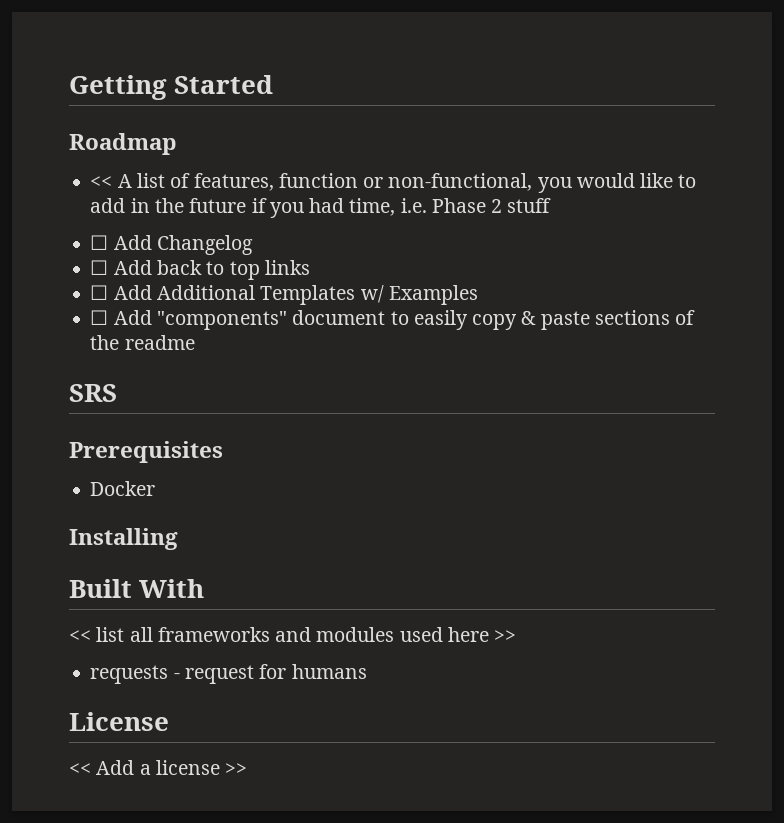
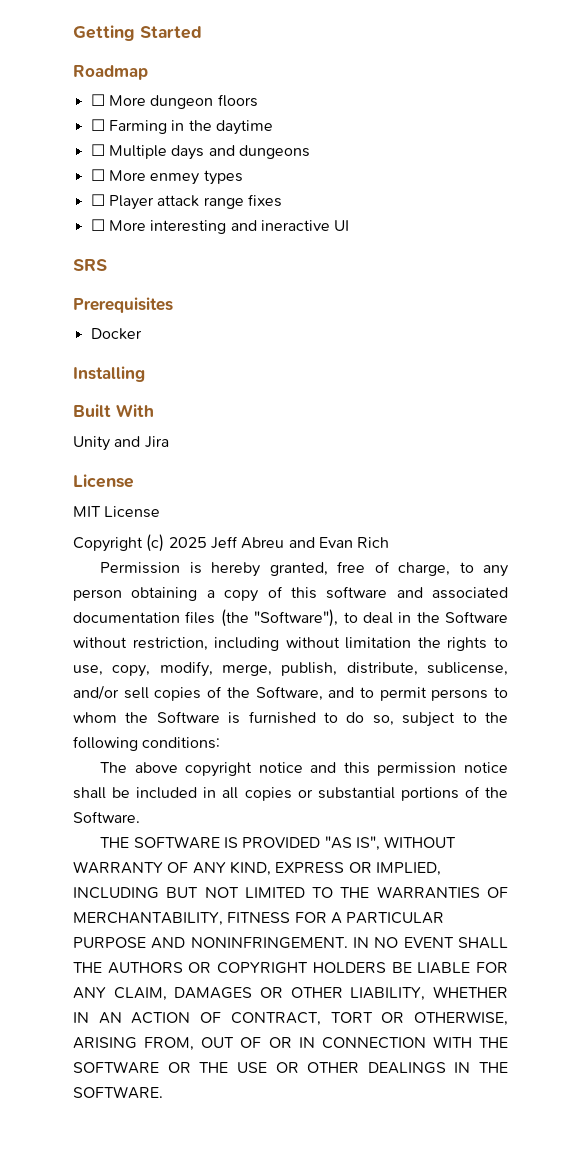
[90,173,697,193] [90,198,552,218] [90,235,253,255] [90,260,310,280] [90,285,478,305] [90,310,696,330] [90,335,195,350] << A list of features, function or non-functional, you would like to add in the future if you had time, i.e. Phase 2 stuff // ☐ Add Changelog // ☐ Add back to top links // ☐ Add Additional Templates w/ Examples // ☐ Add "components" document to easily copy & paste sections of the readme -> [90,94,258,109] [90,119,273,135] [90,144,310,160] [90,169,243,185] [90,194,282,210] [90,219,350,234] ☐ More dungeon floors // ☐ Farming in the daytime // ☐ Multiple days and dungeons // ☐ More enmey types // ☐ Player attack range fixes // ☐ More interesting and ineractive UI
[69,627,517,642] [90,664,367,684] [69,712,169,731] [69,760,248,775] << list all frameworks and modules used here >> // requests - request for humans // License // << Add a license >> -> [73,436,169,451] [73,474,134,488] [73,506,161,518] [73,534,390,552] [100,561,508,577] [73,586,508,602] [73,609,508,627] [73,637,508,651] [73,661,508,677] [73,685,508,701] [73,711,508,727] [73,736,221,751] [100,762,508,777] [73,786,509,801] [73,811,140,823] [100,836,457,851] [73,861,441,876] [73,886,508,899] [73,912,445,926] [73,937,508,949] [73,962,509,974] [73,986,509,1001] [73,1011,508,1026] [73,1036,508,1051] [73,1061,508,1074] [73,1086,163,1099] Unity and Jira // License // MIT License // Copyright (c) 2025 Jeff Abreu and Evan Rich // Permission is hereby granted, free of charge, to any person obtaining a copy of this software and associated documentation files (the "Software"), to deal in the Software without restriction, including without limitation the rights to use, copy, modify, merge, publish, distribute, sublicense, and/or sell copies of the Software, and to permit persons to whom the Software is furnished to do so, subject to the following conditions: // The above copyright notice and this permission notice shall be included in all copies or substantial portions of the Software. // THE SOFTWARE IS PROVIDED "AS IS", WITHOUT WARRANTY OF ANY KIND, EXPRESS OR IMPLIED, INCLUDING BUT NOT LIMITED TO THE WARRANTIES OF MERCHANTABILITY, FITNESS FOR A PARTICULAR PURPOSE AND NONINFRINGEMENT. IN NO EVENT SHALL THE AUTHORS OR COPYRIGHT HOLDERS BE LIABLE FOR ANY CLAIM, DAMAGES OR OTHER LIABILITY, WHETHER IN AN ACTION OF CONTRACT, TORT OR OTHERWISE, ARISING FROM, OUT OF OR IN CONNECTION WITH THE SOFTWARE OR THE USE OR OTHER DEALINGS IN THE SOFTWARE.

